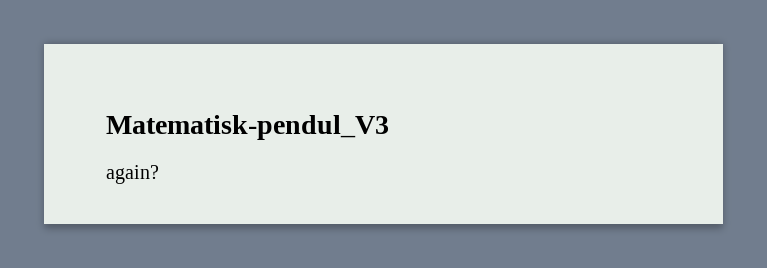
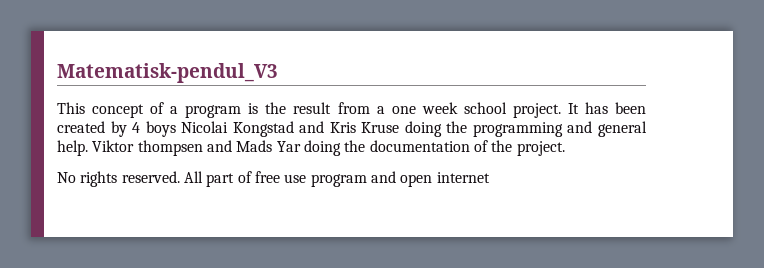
[106,165,159,184] again? -> [57,102,646,118] [57,121,648,137] [57,140,565,156] [57,171,490,187] This concept of a program is the result from a one week school project. It has been created by 4 boys Nicolai Kongstad and Kris Kruse doing the programming and general help. Viktor thompsen and Mads Yar doing the documentation of the project. // No rights reserved. All part of free use program and open internet

